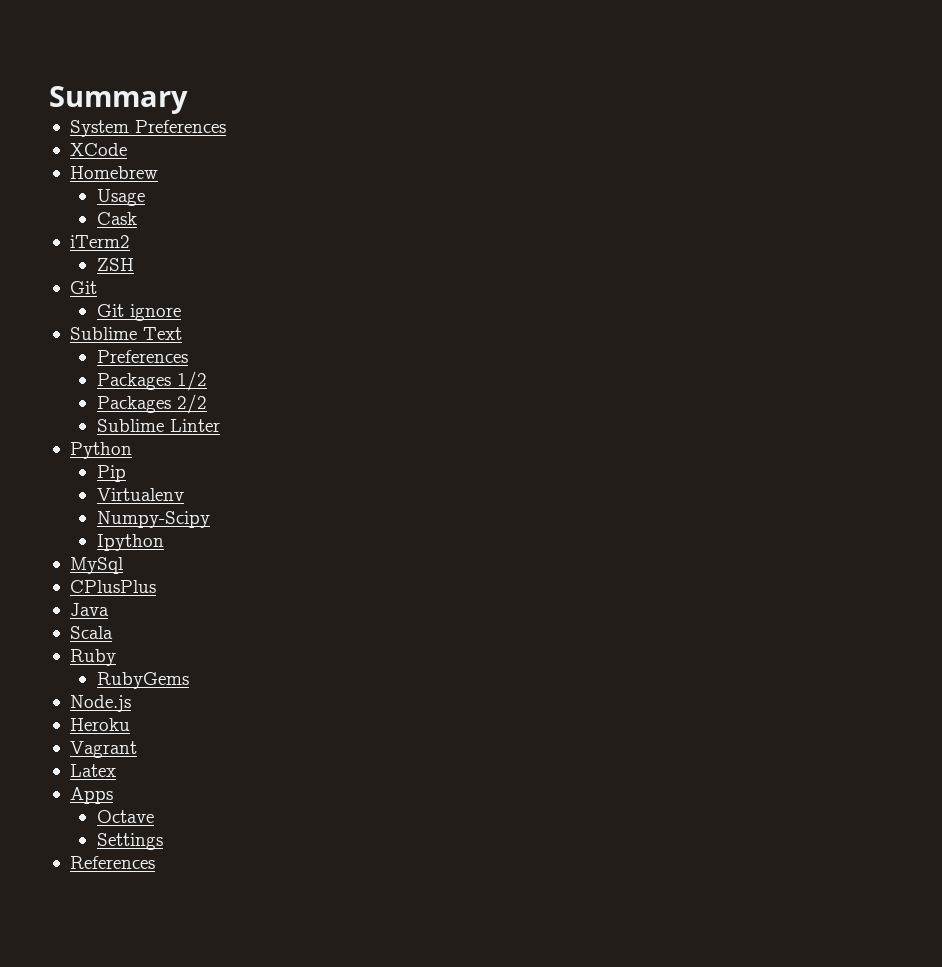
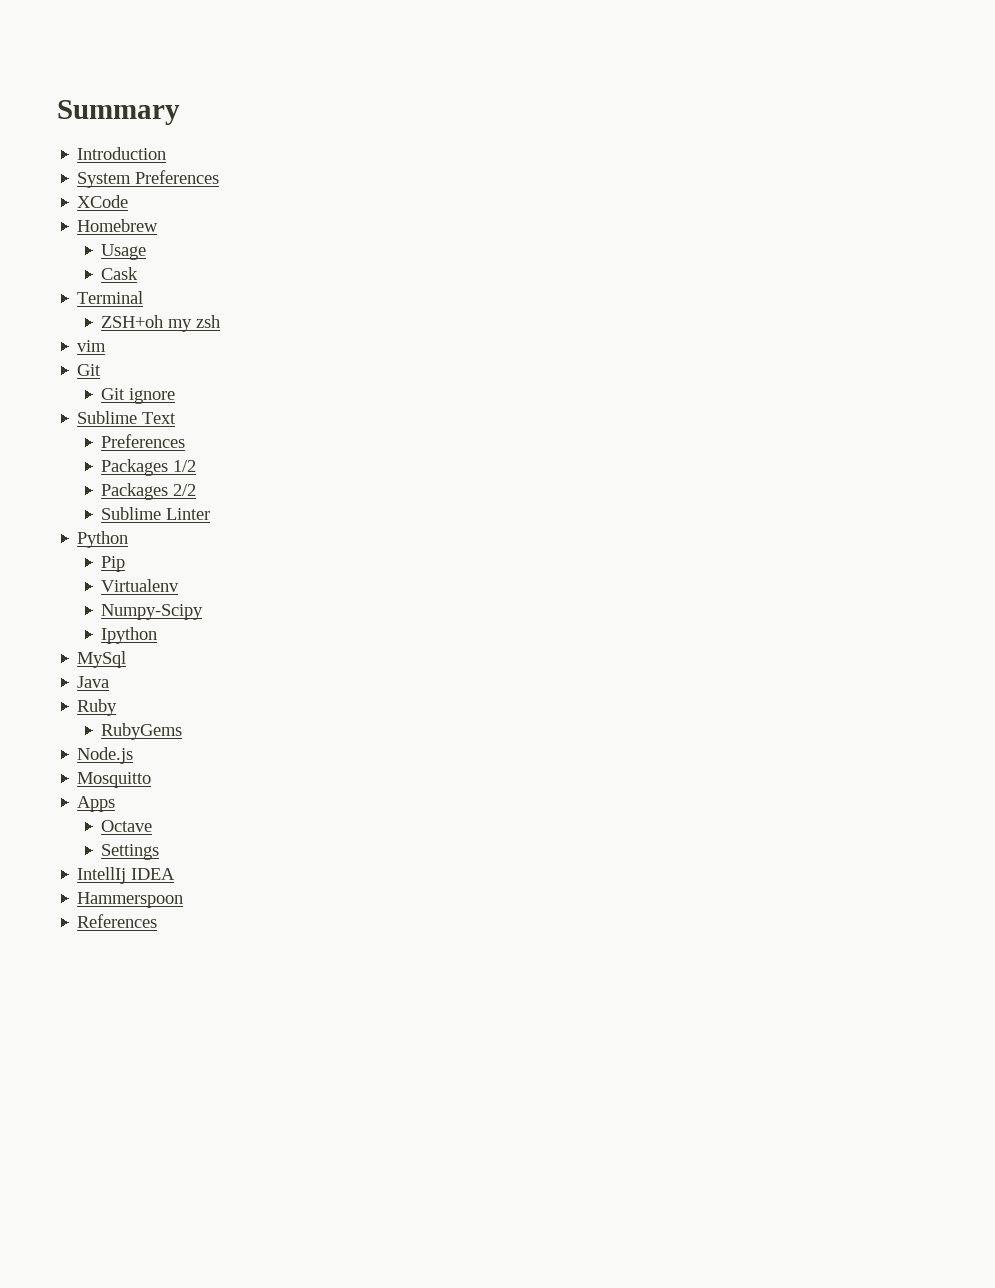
(188, 100) none -> [77,147,167,160] // Introduction
[69,235,130,248] [96,258,134,271] iTerm2 // ZSH -> [77,291,144,304] [101,315,221,332] [77,340,107,352] Terminal // ZSH+oh my zsh // vim
[69,580,156,593] // CPlusPlus -> (127, 659) none
[69,626,113,639] // Scala -> (110, 682) none
[69,718,130,731] [69,741,137,758] [69,764,116,777] Heroku // Vagrant // Latex -> [77,772,152,788] Mosquitto
(163, 841) none -> [77,867,176,884] [77,892,184,908] // IntellIj IDEA // Hammerspoon

